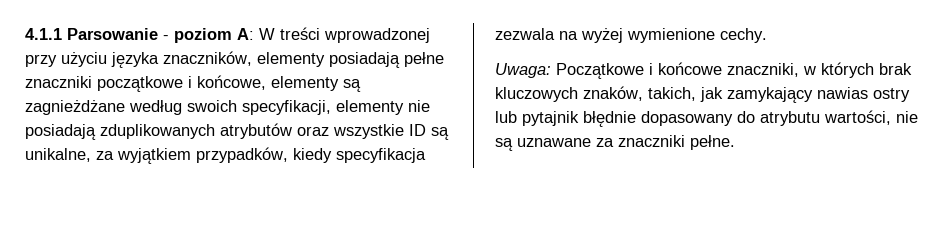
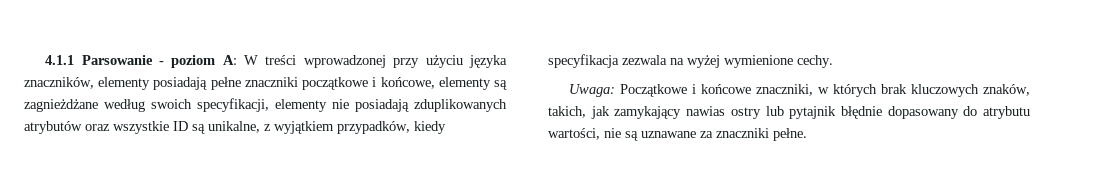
[96,151,114,160] za -> [264,124,271,131] z

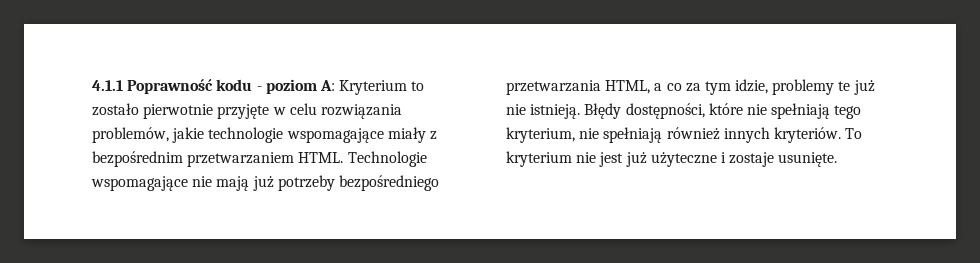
[81,55,153,65] Parsowanie -> [127,79,253,94] Poprawność kodu
[244,55,507,68] [24,77,508,90] [24,98,507,112] [24,121,446,134] [548,54,833,68] [569,84,1030,97] [548,106,1030,119] [548,128,807,141] W treści wprowadzonej przy użyciu języka znaczników, elementy posiadają pełne znaczniki początkowe i końcowe, elementy są zagnieżdżane według swoich specyfikacji, elementy nie posiadają zduplikowanych atrybutów oraz wszystkie ID są unikalne, z wyjątkiem przypadków, kiedy specyfikacja zezwala na wyżej wymienione cechy. // Uwaga: Początkowe i końcowe znaczniki, w których brak kluczowych znaków, takich, jak zamykający nawias ostry lub pytajnik błędnie dopasowany do atrybutu wartości, nie są uznawane za znaczniki pełne. -> [339,80,425,95] [92,103,402,119] [92,127,437,143] [92,151,427,167] [91,175,439,191] [506,79,875,95] [506,103,862,119] [506,127,863,143] [506,151,838,167] Kryterium to zostało pierwotnie przyjęte w celu rozwiązania problemów, jakie technologie wspomagające miały z bezpośrednim przetwarzaniem HTML. Technologie wspomagające nie mają już potrzeby bezpośredniego przetwarzania HTML, a co za tym idzie, problemy te już nie istnieją. Błędy dostępności, które nie spełniają tego kryterium, nie spełniają również innych kryteriów. To kryterium nie jest już użyteczne i zostaje usunięte.

